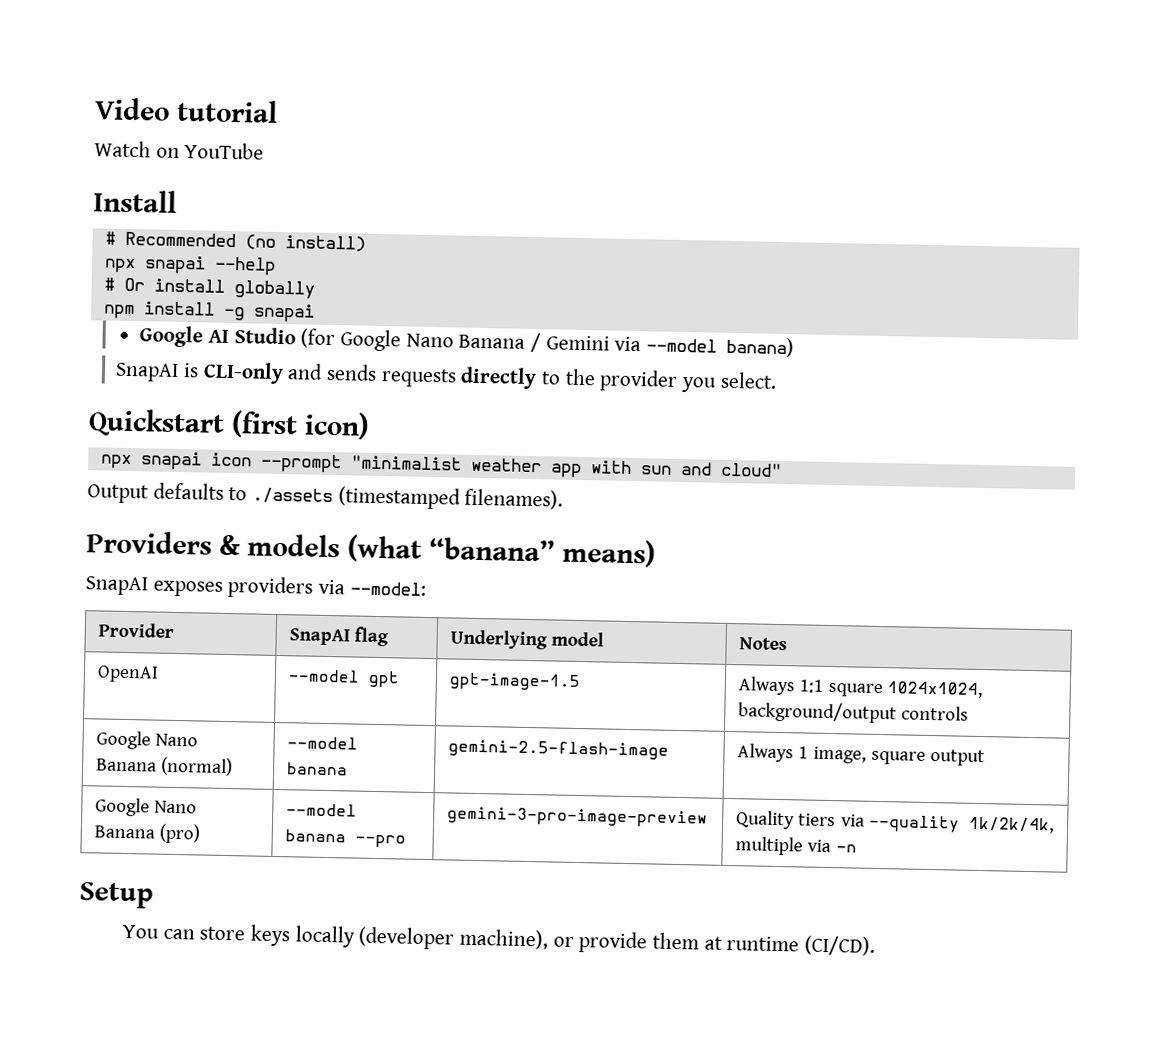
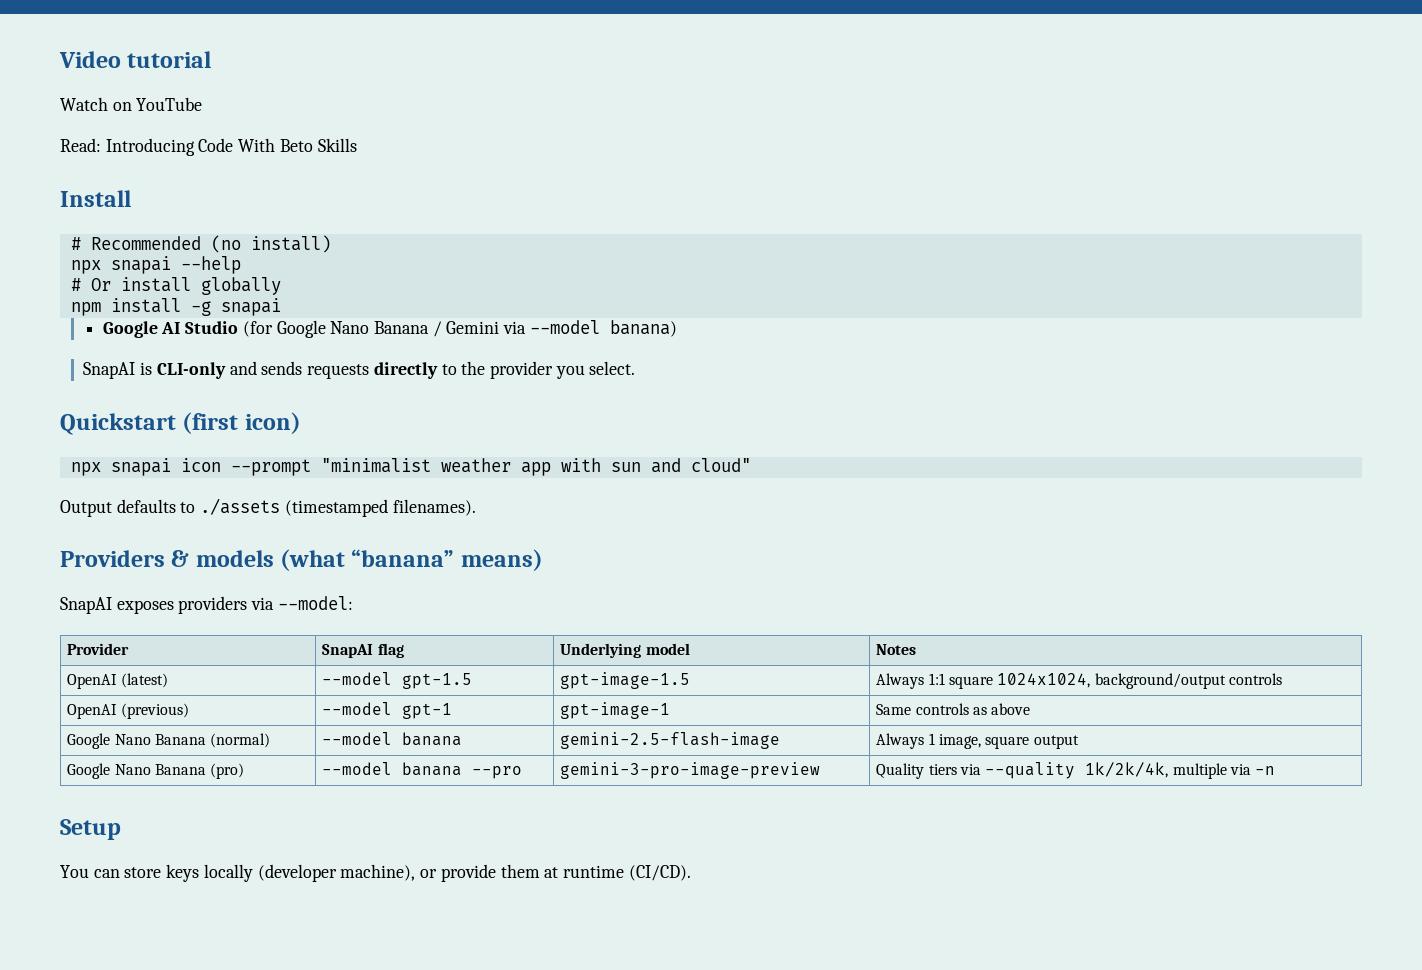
(265, 151) none -> [60,138,357,156] // Read: Introducing Code With Beto Skills
[288,669,401,688] | --model gpt -> [120,673,168,688] [322,672,473,689] (latest) | --model gpt-1.5
(970, 713) none -> [67,703,189,719] [322,702,453,719] [560,702,671,719] [876,703,1031,715] // OpenAI (previous) | --model gpt-1 | gpt-image-1 | Same controls as above

